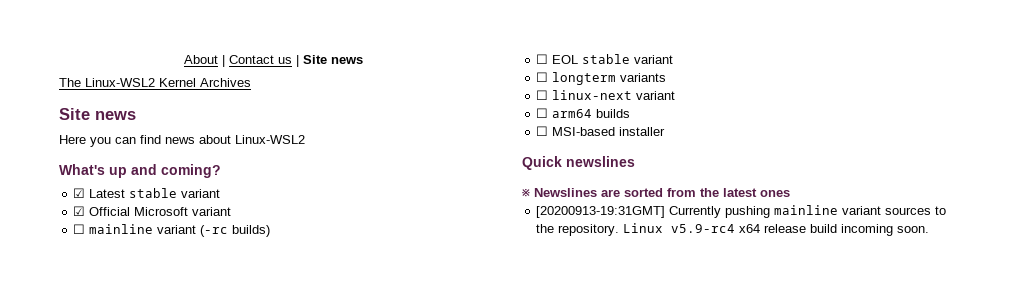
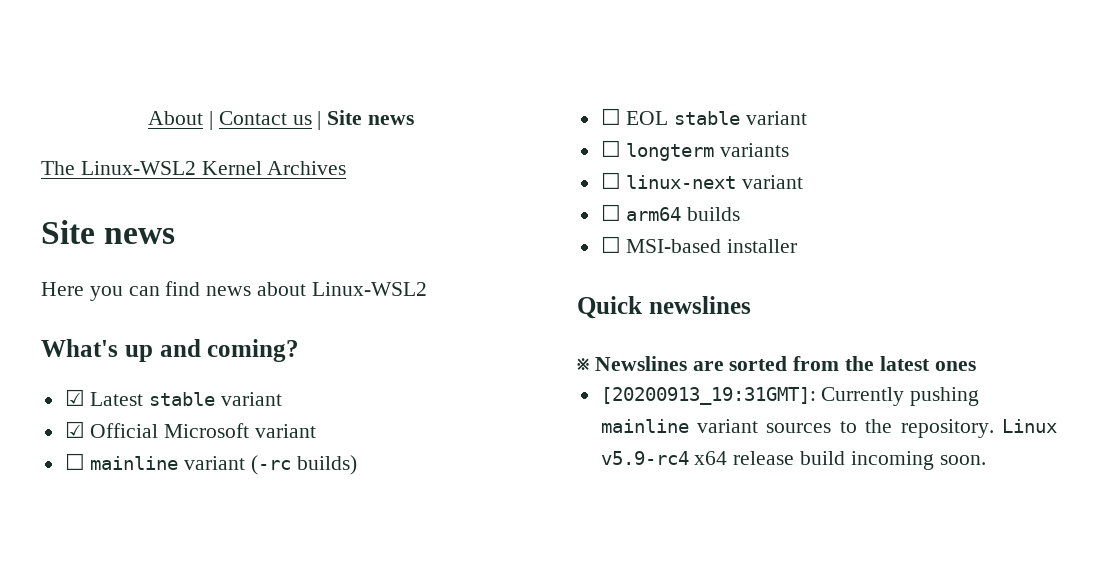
[536,206,666,218] [20200913-19:31GMT] -> [600,387,816,405] [20200913_19:31GMT]:

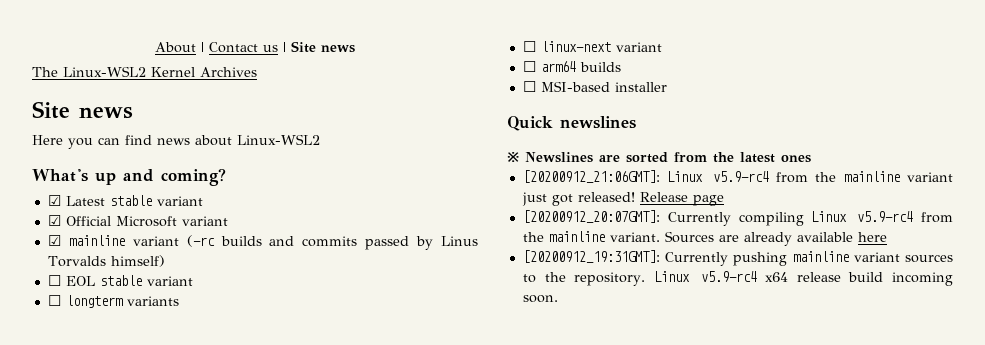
[64,453,85,470] ☐ -> [47,235,61,246] ☑
[296,455,357,475] builds) -> [220,236,478,250] [47,255,165,267] builds and commits passed by Linus Torvalds himself)
[600,387,816,405] [20200913_19:31GMT]: -> [522,170,953,183] [521,192,724,206] [522,210,953,226] [522,231,887,246] [522,250,660,263] [20200912_21:06GMT]: Linux v5.9-rc4 from the mainline variant just got released! Release page // [20200912_20:07GMT]: Currently compiling Linux v5.9-rc4 from the mainline variant. Sources are already available here // [20200912_19:31GMT]:

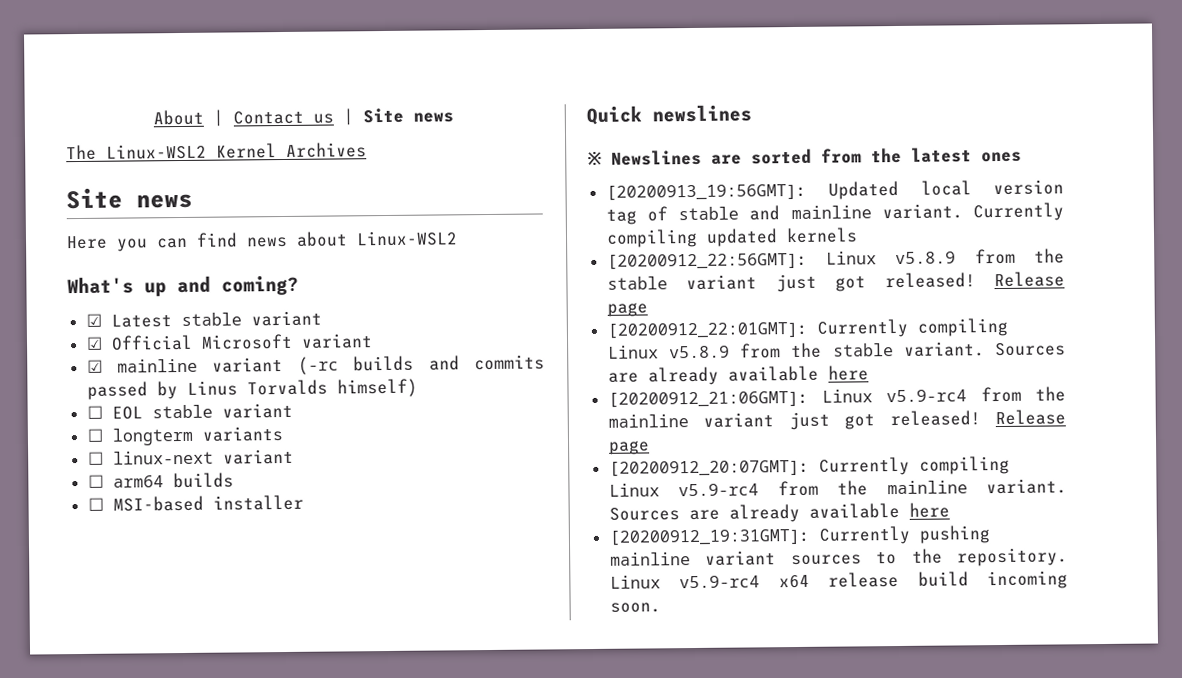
(811, 159) none -> [605,179,1064,201] [605,202,1064,225] [605,227,858,248] [606,248,1065,270] [606,271,1065,293] [606,302,648,317] [606,317,1008,339] [607,341,1066,359] [607,365,869,386] // [20200913_19:56GMT]: Updated local version tag of stable and mainline variant. Currently compiling updated kernels // [20200912_22:56GMT]: Linux v5.8.9 from the stable variant just got released! Release page // [20200912_22:01GMT]: Currently compiling Linux v5.8.9 from the stable variant. Sources are already available here

